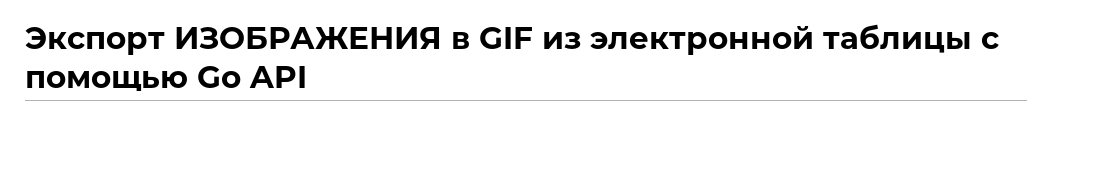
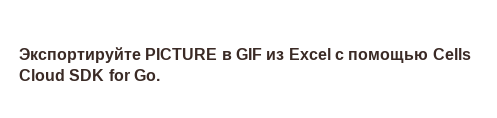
[25,27,442,55] Экспорт ИЗОБРАЖЕНИЯ -> [19,47,218,63] Экспортируйте PICTURE
[590,24,999,55] [25,66,307,91] электронной таблицы с помощью Go API -> [288,48,471,63] [19,69,160,81] Excel с помощью Cells Cloud SDK for Go.

